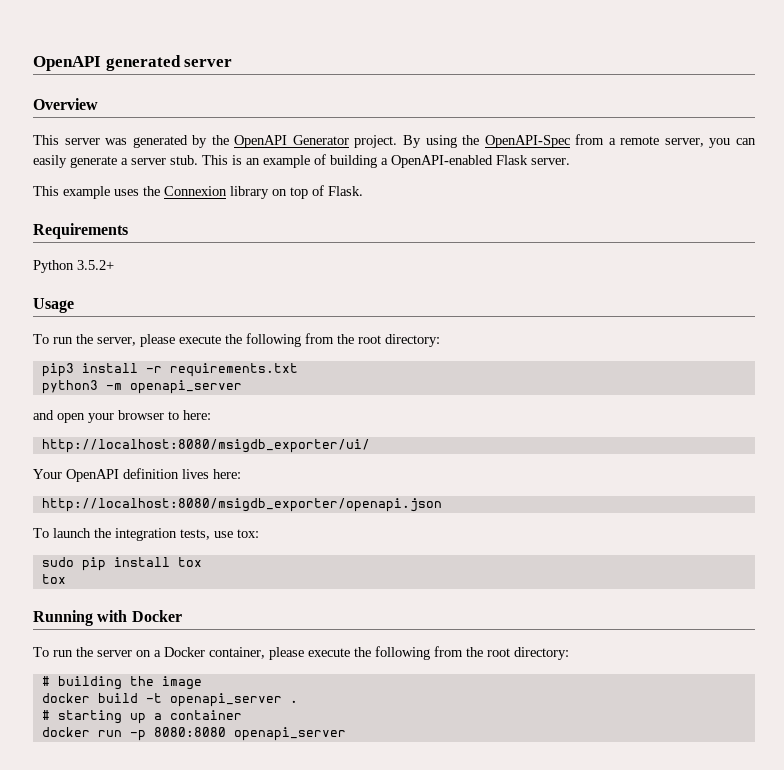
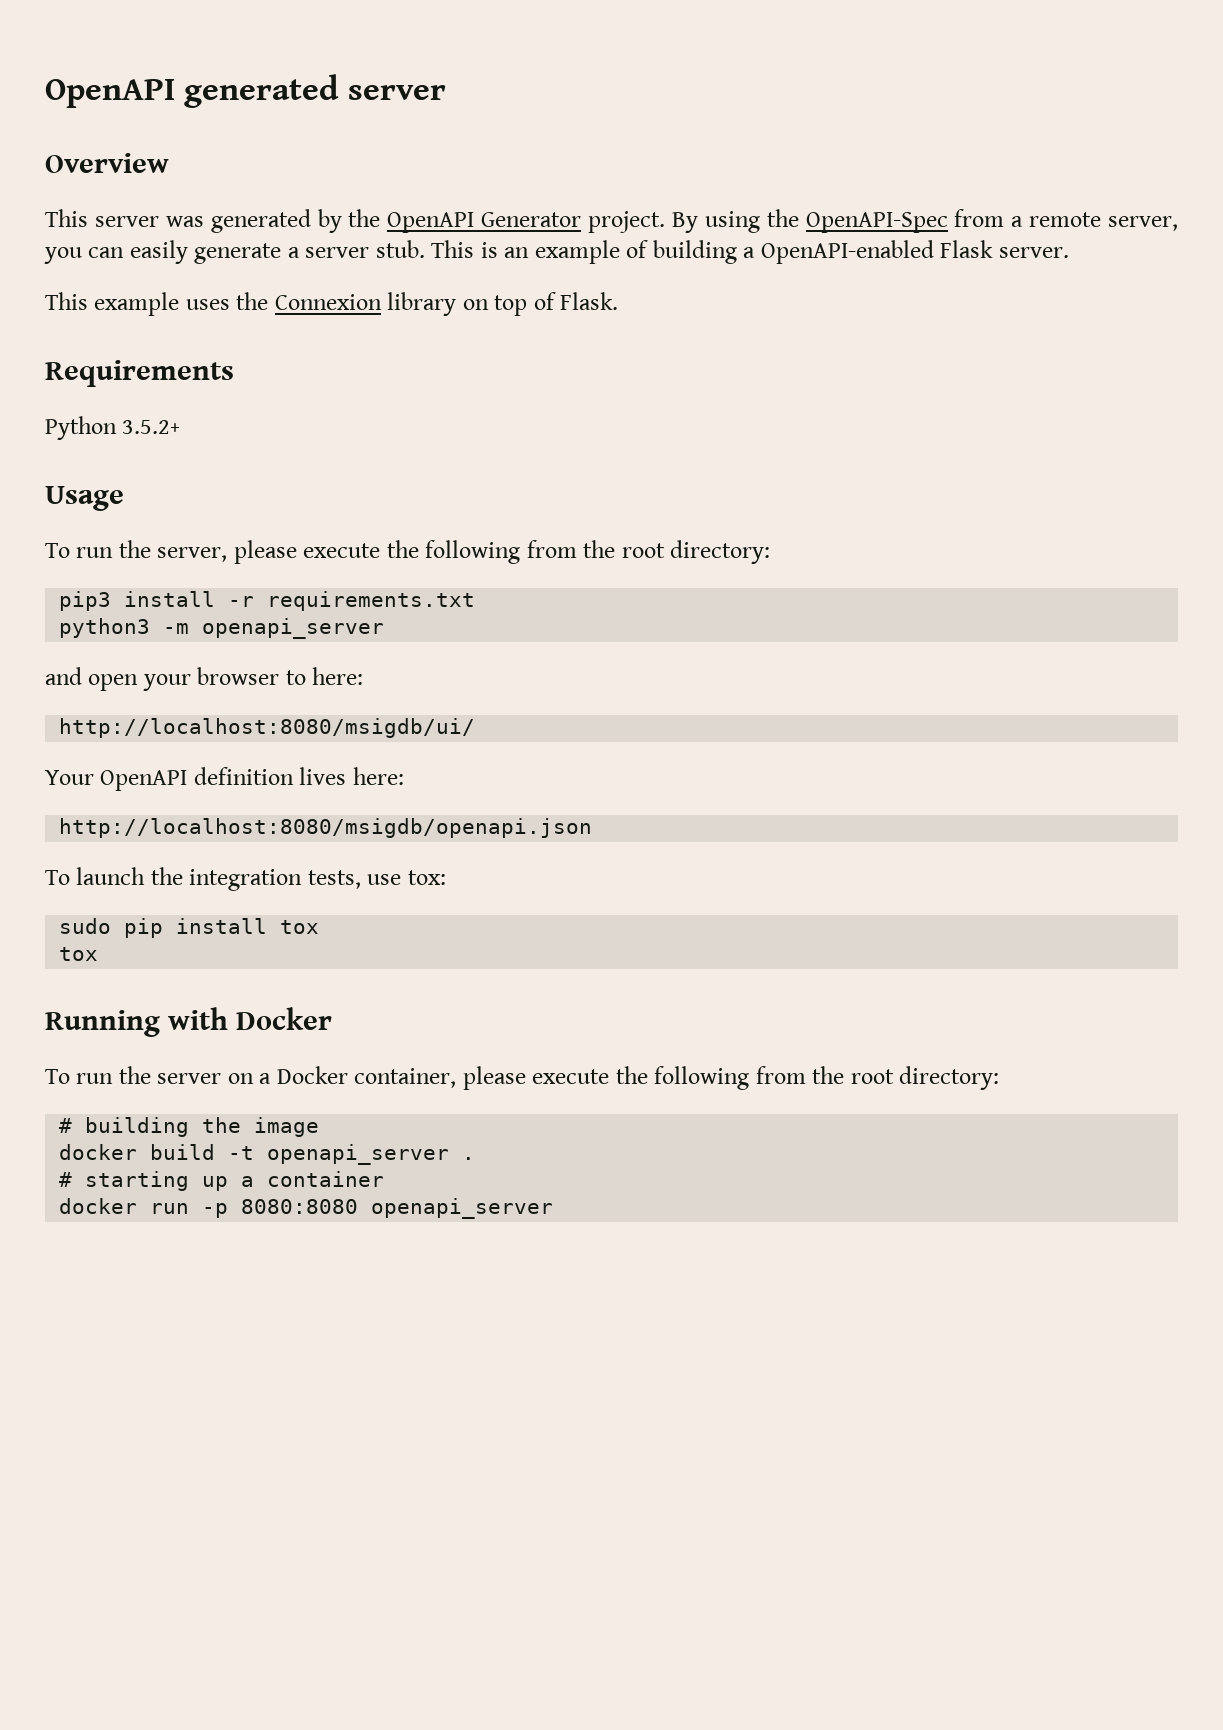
[41,439,370,453] http://localhost:8080/msigdb_exporter/ui/ -> [59,718,476,738] http://localhost:8080/msigdb/ui/
[41,498,442,512] http://localhost:8080/msigdb_exporter/openapi.json -> [59,818,593,838] http://localhost:8080/msigdb/openapi.json

